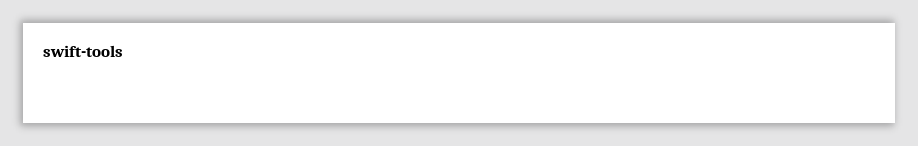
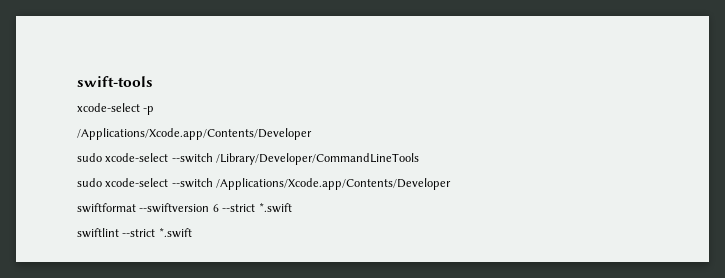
(123, 51) none -> [77,103,155,115] [77,128,312,140] [77,153,420,165] [77,178,452,190] [77,203,292,213] [77,228,192,238] // xcode-select -p // /Applications/Xcode.app/Contents/Developer // sudo xcode-select --switch /Library/Developer/CommandLineTools // sudo xcode-select --switch /Applications/Xcode.app/Contents/Developer // swiftformat --swiftversion 6 --strict *.swift // swiftlint --strict *.swift

